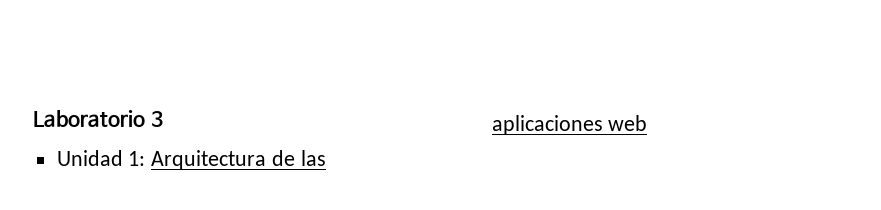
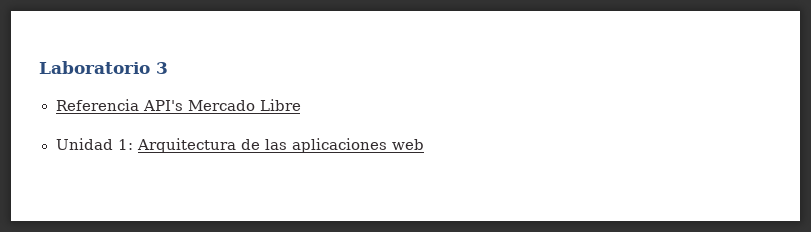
(163, 119) none -> [55,99,301,111] // Referencia API's Mercado Libre

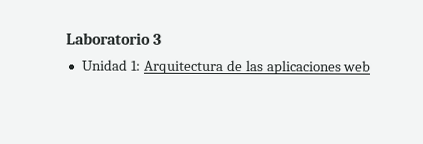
[55,99,301,111] // Referencia API's Mercado Libre -> (163, 39) none

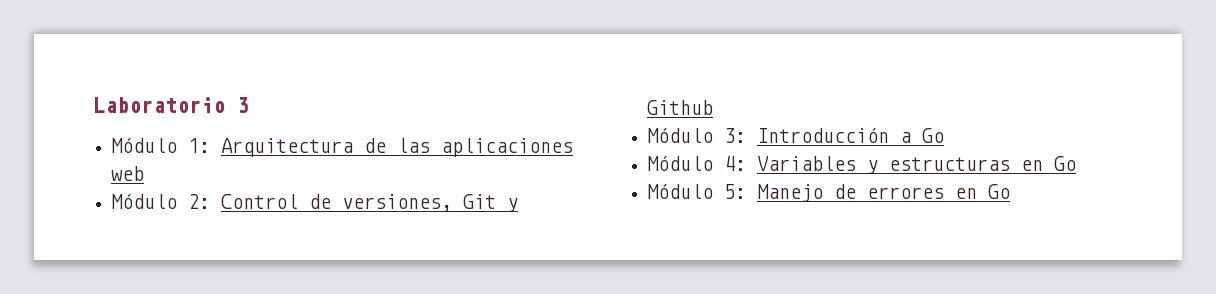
[81,59,128,71] Unidad -> [111,138,178,153] Módulo
(372, 66) none -> [111,194,519,212] [647,100,714,115] [647,128,945,143] [647,156,1077,174] [647,184,1011,202] // Módulo 2: Control de versiones, Git y Github // Módulo 3: Introducción a Go // Módulo 4: Variables y estructuras en Go // Módulo 5: Manejo de errores en Go

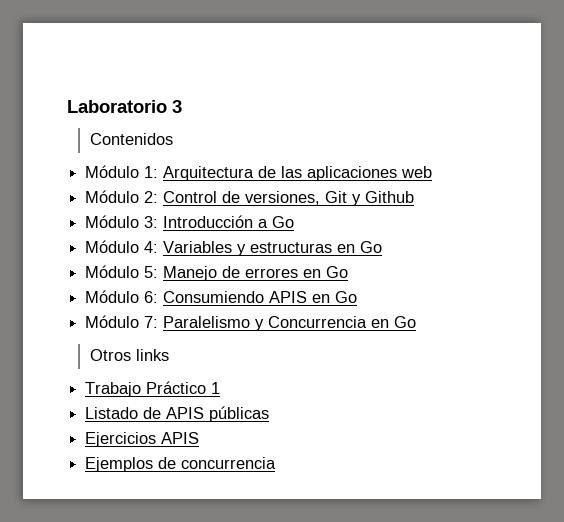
(249, 105) none -> [89,133,173,145] // Contenidos
(1011, 191) none -> [85,290,358,303] [85,315,417,331] [89,349,169,361] [85,381,221,397] [85,406,270,422] [85,432,200,447] [85,457,277,472] // Módulo 6: Consumiendo APIS en Go // Módulo 7: Paralelismo y Concurrencia en Go // Otros links // Trabajo Práctico 1 // Listado de APIS públicas // Ejercicios APIS // Ejemplos de concurrencia

